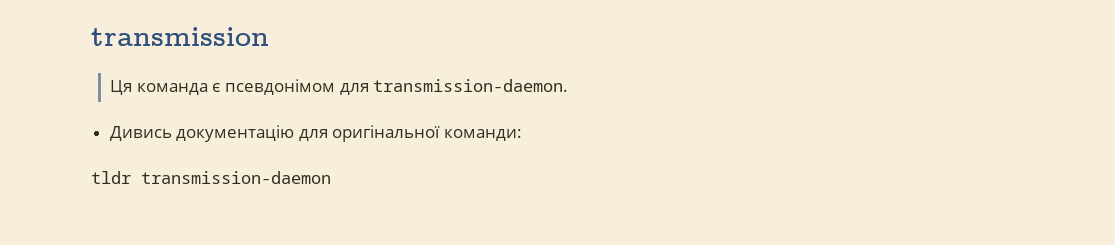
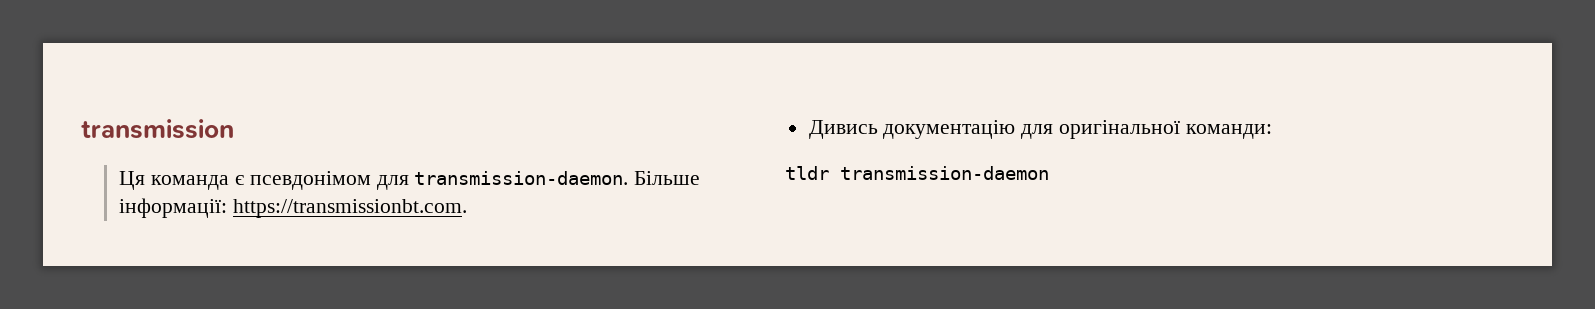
(569, 85) none -> [634,171,701,185] [119,198,468,218] Більше інформації: https://transmissionbt.com.

